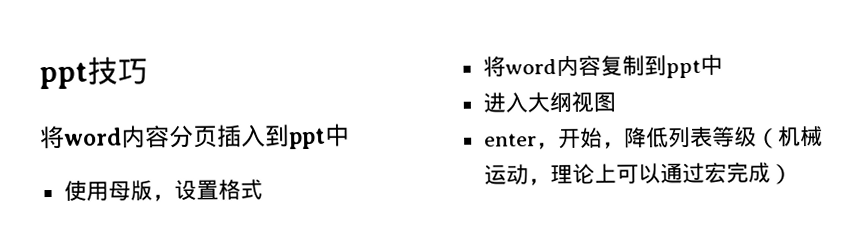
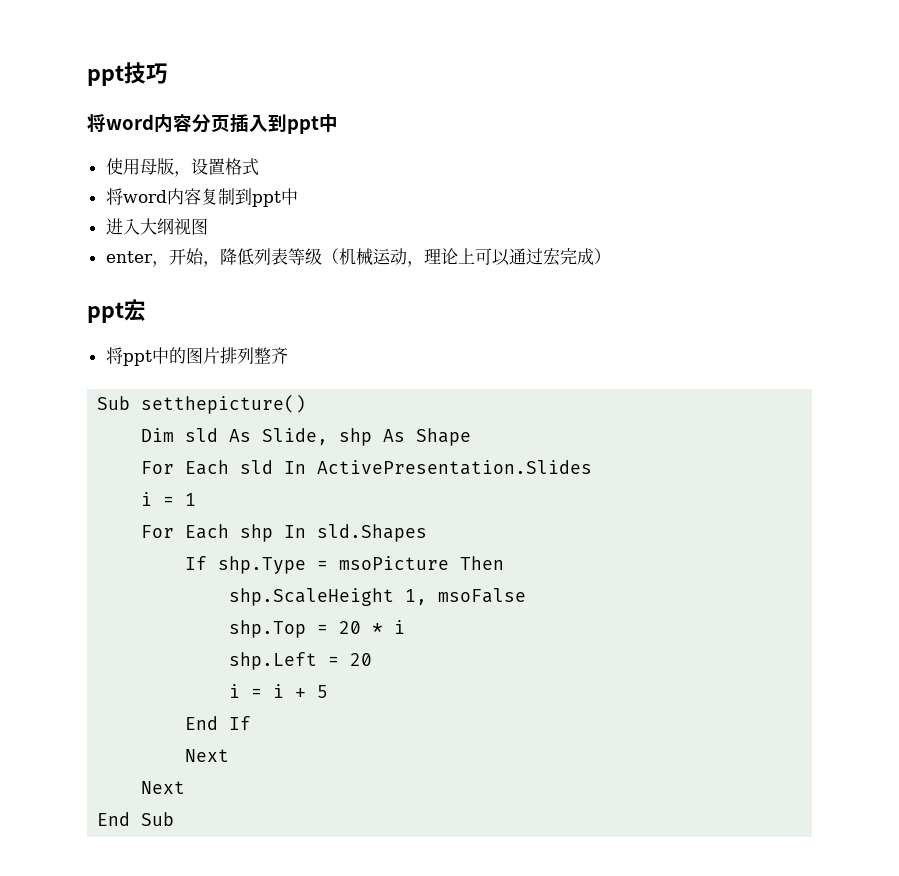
(793, 174) none -> [87,299,146,323] [105,347,288,366] [97,394,307,414] [141,428,472,446] [141,460,593,475] [141,492,197,506] [141,524,428,542] [185,556,505,574] [229,588,527,606] [229,620,406,638] [229,652,373,670] [229,684,329,698] [185,716,252,730] [185,749,230,762] [141,781,186,794] [97,812,175,826] // ppt宏 // 将ppt中的图片排列整齐 // Sub setthepicture() // Dim sld As Slide, shp As Shape // For Each sld In ActivePresentation.Slides // i = 1 // For Each shp In sld.Shapes // If shp.Type = msoPicture Then // shp.ScaleHeight 1, msoFalse // shp.Top = 20 * i // shp.Left = 20 // i = i + 5 // End If // Next // Next // End Sub

